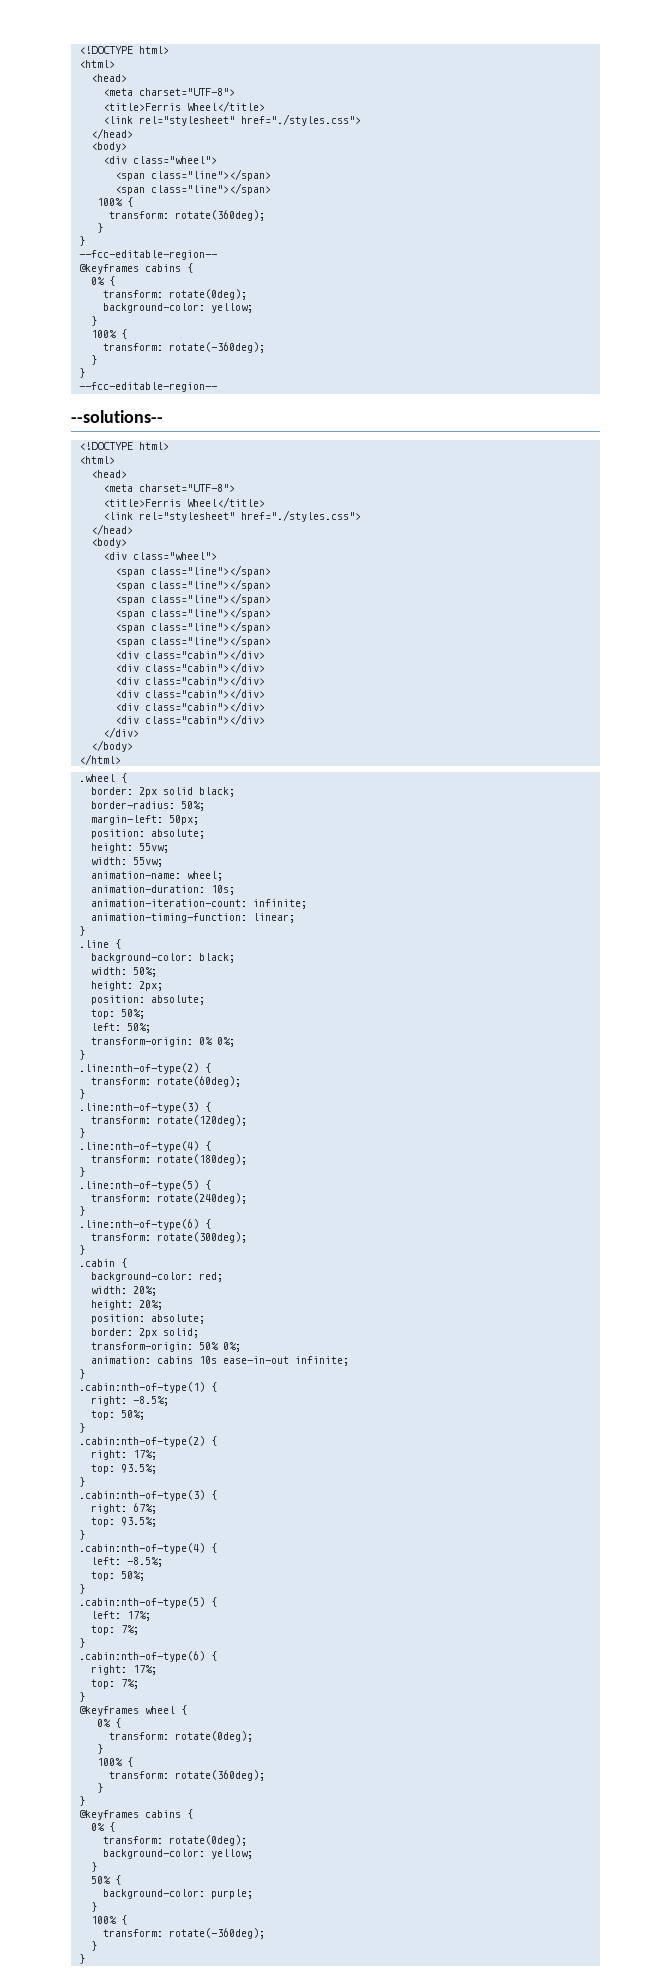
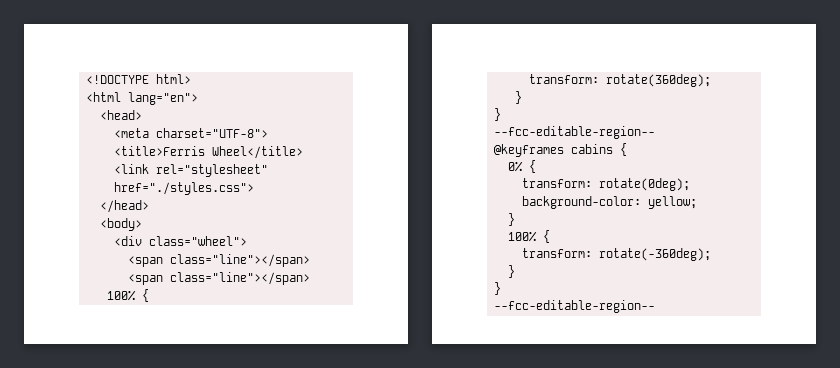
[78,46,169,54] [78,60,115,68] <!DOCTYPE html> // <html> -> [85,74,191,84] [85,92,198,105] <!DOCTYPE html> // <html lang="en">
[71,410,163,423] [78,442,169,450] [78,456,115,464] [90,470,127,478] [102,484,235,492] [102,497,265,508] [102,510,361,522] [90,524,133,535] [90,538,127,548] [102,552,217,560] [114,565,271,577] [114,579,271,591] [114,593,271,605] [114,607,271,619] [114,621,271,633] [114,635,271,647] [114,649,265,660] [114,662,265,673] [114,675,265,686] [114,688,265,699] [114,701,265,712] [114,714,265,725] [102,727,139,738] [90,740,133,752] [78,754,121,765] [78,773,127,783] [90,787,235,797] [90,801,205,811] [90,815,199,825] [90,829,205,839] [90,843,169,853] [90,857,163,867] [90,871,223,881] [90,885,235,895] [90,899,307,909] [90,913,295,923] [78,926,85,936] [78,939,121,949] [90,953,235,963] [90,967,157,977] [90,981,163,991] [90,995,205,1005] [90,1009,145,1019] [90,1023,151,1033] [90,1037,235,1047] [78,1050,85,1060] [78,1063,211,1074] [90,1076,241,1087] [78,1089,85,1099] [78,1102,211,1113] [90,1115,247,1126] [78,1128,85,1138] [78,1141,211,1152] [90,1154,247,1165] [78,1167,85,1177] [78,1180,211,1191] [90,1193,247,1204] [78,1206,85,1216] [78,1219,211,1230] [90,1232,247,1243] [78,1245,85,1255] [78,1258,127,1268] [90,1272,223,1282] [90,1286,157,1296] [90,1300,163,1310] [90,1314,205,1324] [90,1328,199,1338] [90,1342,241,1352] [90,1356,349,1366] [78,1369,85,1379] [78,1382,217,1393] [90,1396,169,1406] [90,1410,145,1420] [78,1423,85,1433] [78,1436,217,1447] [90,1450,157,1460] [90,1464,157,1474] [78,1477,85,1487] [78,1490,217,1501] [90,1503,157,1514] [90,1517,157,1527] [78,1530,85,1540] [78,1543,217,1554] [90,1557,163,1567] [90,1571,145,1581] [78,1584,85,1594] [78,1597,217,1608] [90,1611,151,1621] [90,1625,139,1635] [78,1638,85,1648] [78,1651,217,1662] [90,1665,157,1675] [90,1679,139,1689] [78,1692,85,1702] [78,1705,187,1716] [96,1718,121,1728] [108,1731,253,1742] [96,1744,103,1754] [96,1757,133,1767] [108,1770,265,1781] [96,1783,103,1793] [78,1796,85,1806] [78,1809,193,1820] [90,1822,115,1832] [102,1835,247,1846] [102,1849,253,1859] [90,1862,97,1872] [90,1875,121,1885] [102,1889,253,1899] [90,1902,97,1912] [90,1915,127,1925] [102,1928,265,1939] [90,1941,97,1951] [78,1954,85,1964] // --solutions-- // <!DOCTYPE html> // <html> // <head> // <meta charset="UTF-8"> // <title>Ferris Wheel</title> // <link rel="stylesheet" href="./styles.css"> // </head> // <body> // <div class="wheel"> // <span class="line"></span> // <span class="line"></span> // <span class="line"></span> // <span class="line"></span> // <span class="line"></span> // <span class="line"></span> // <div class="cabin"></div> // <div class="cabin"></div> // <div class="cabin"></div> // <div class="cabin"></div> // <div class="cabin"></div> // <div class="cabin"></div> // </div> // </body> // </html> // .wheel { // border: 2px solid black; // border-radius: 50%; // margin-left: 50px; // position: absolute; // height: 55vw; // width: 55vw; // animation-name: wheel; // animation-duration: 10s; // animation-iteration-count: infinite; // animation-timing-function: linear; // } // .line { // background-color: black; // width: 50%; // height: 2px; // position: absolute; // top: 50%; // left: 50%; // transform-origin: 0% 0%; // } // .line:nth-of-type(2) { // transform: rotate(60deg); // } // .line:nth-of-type(3) { // transform: rotate(120deg); // } // .line:nth-of-type(4) { // transform: rotate(180deg); // } // .line:nth-of-type(5) { // transform: rotate(240deg); // } // .line:nth-of-type(6) { // transform: rotate(300deg); // } // .cabin { // background-color: red; // width: 20%; // height: 20%; // position: absolute; // border: 2px solid; // transform-origin: 50% 0%; // animation: cabins 10s ease-in-out infinite; // } // .cabin:nth-of-type(1) { // right: -8.5%; // top: 50%; // } // .cabin:nth-of-type(2) { // right: 17%; // top: 93.5%; // } // .cabin:nth-of-type(3) { // right: 67%; // top: 93.5%; // } // .cabin:nth-of-type(4) { // left: -8.5%; // top: 50%; // } // .cabin:nth-of-type(5) { // left: 17%; // top: 7%; // } // .cabin:nth-of-type(6) { // right: 17%; // top: 7%; // } // @keyframes wheel { // 0% { // transform: rotate(0deg); // } // 100% { // transform: rotate(360deg); // } // } // @keyframes cabins { // 0% { // transform: rotate(0deg); // background-color: yellow; // } // 50% { // background-color: purple; // } // 100% { // transform: rotate(-360deg); // } // } -> (655, 306) none

